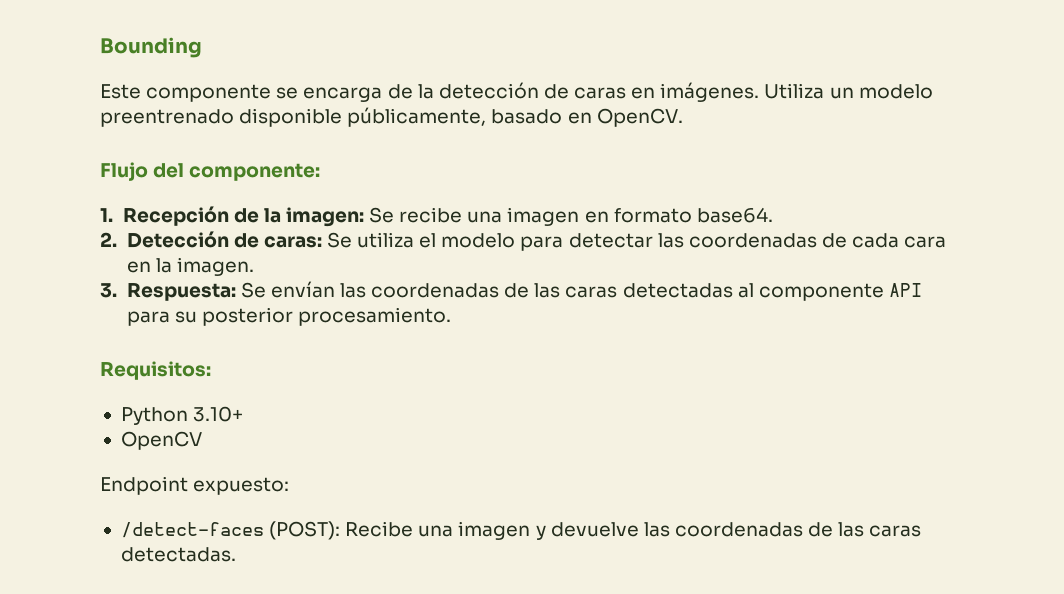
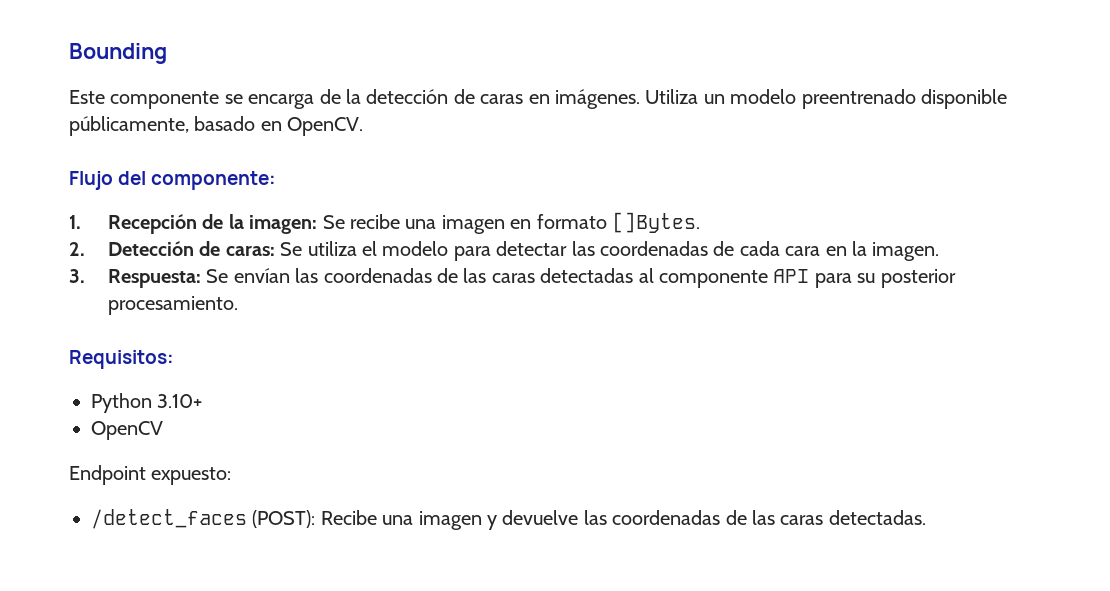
[696,207,773,223] base64. -> [612,212,701,233] []Bytes.
[120,522,264,538] /detect-faces -> [91,509,247,529] /detect_faces

